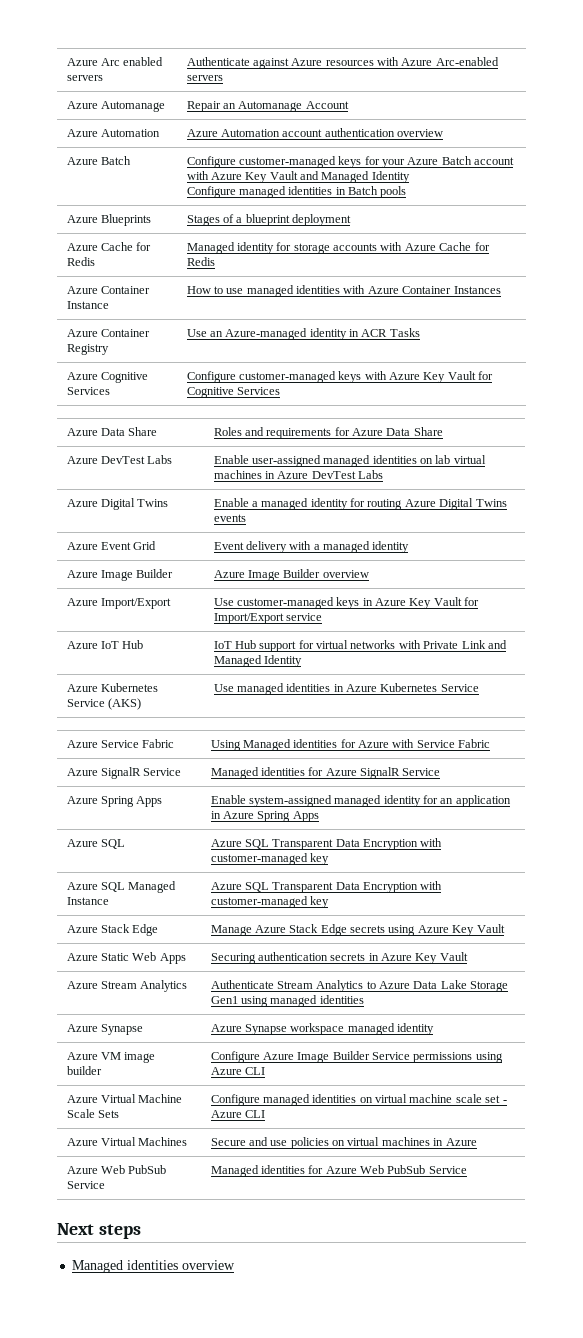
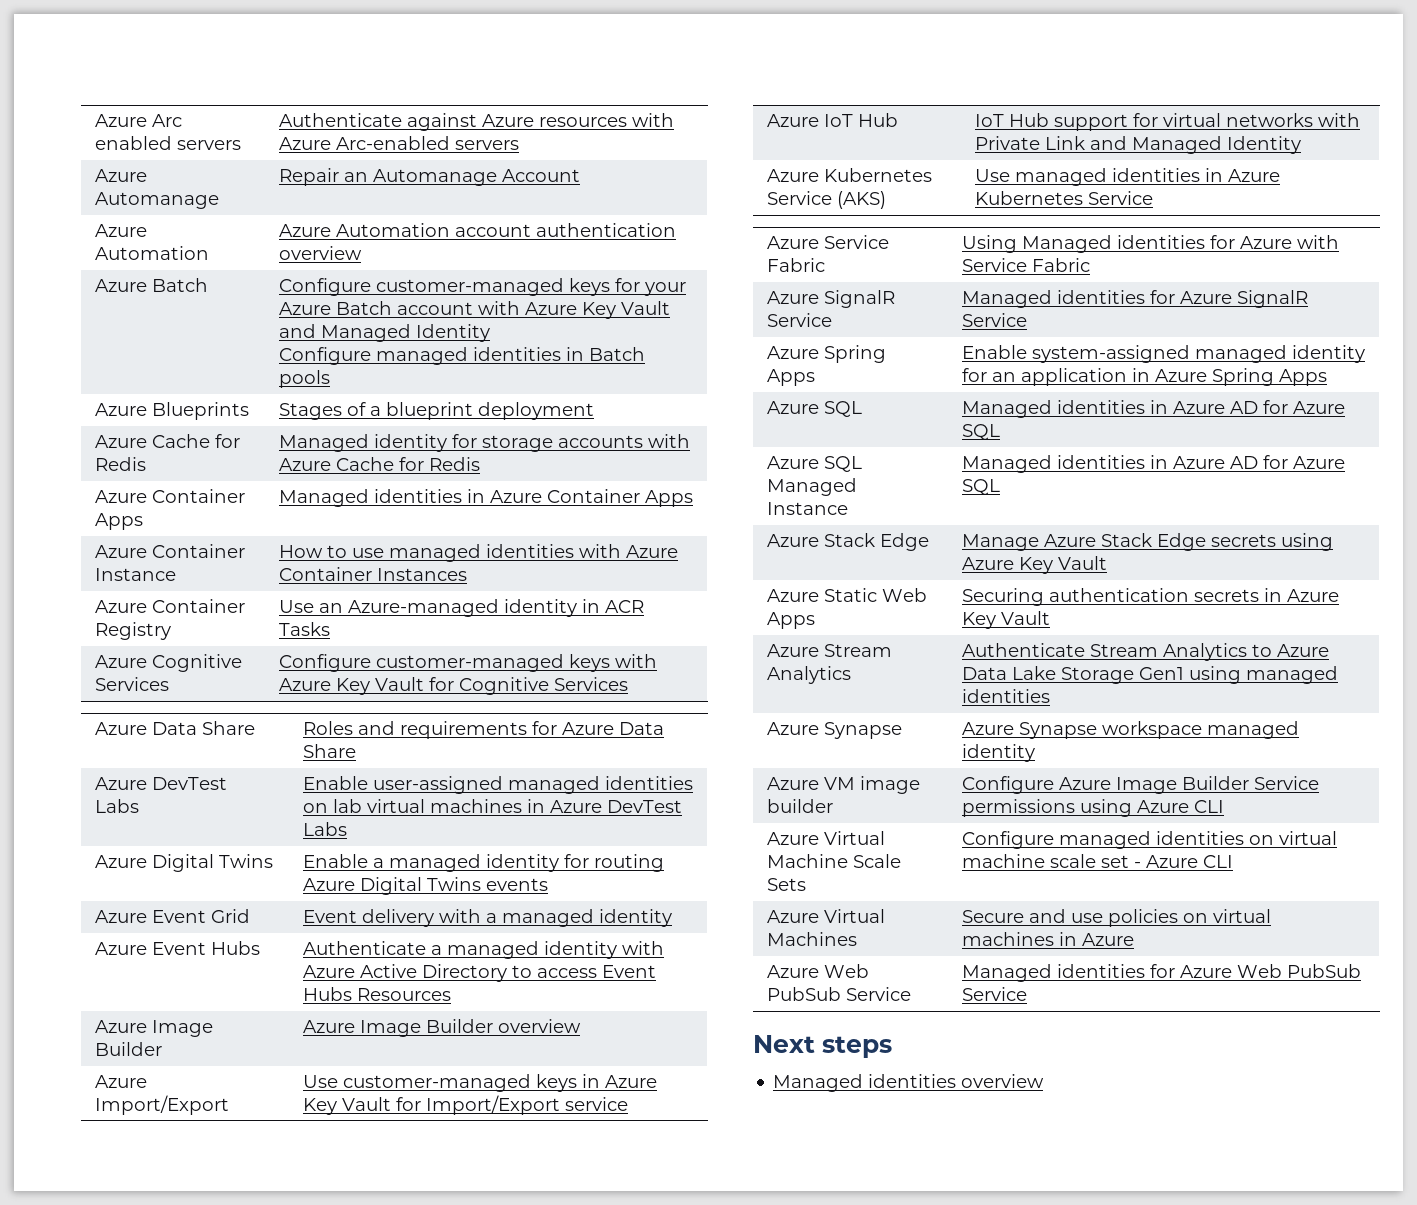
(215, 261) none -> [95,489,246,503] [95,513,144,530] [279,489,694,507] // Azure Container Apps | Managed identities in Azure Container Apps
(410, 547) none -> [95,941,261,955] [303,941,665,959] [303,964,657,982] [303,987,452,1001] // Azure Event Hubs | Authenticate a managed identity with Azure Active Directory to access Event Hubs Resources
[210,838,443,850] [210,853,329,865] [66,881,177,893] [66,897,109,905] [210,881,443,893] [210,896,329,908] Azure SQL Transparent Data Encryption with customer-managed key // Azure SQL Managed Instance | Azure SQL Transparent Data Encryption with customer-managed key -> [962,400,1346,418] [962,424,1001,440] [767,456,863,472] [767,478,858,496] [767,502,849,515] [962,455,1346,473] [962,479,1001,495] Managed identities in Azure AD for Azure SQL // Azure SQL Managed Instance | Managed identities in Azure AD for Azure SQL

